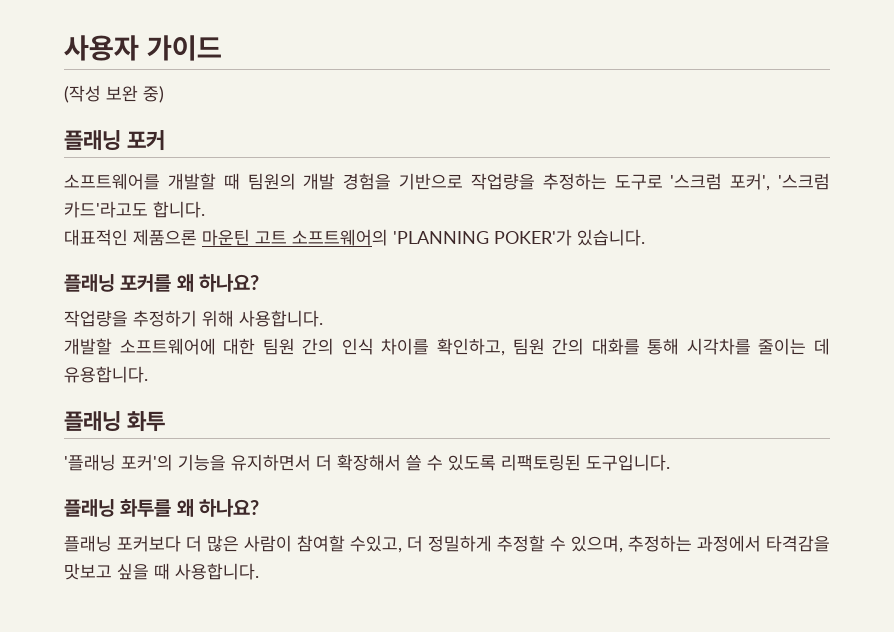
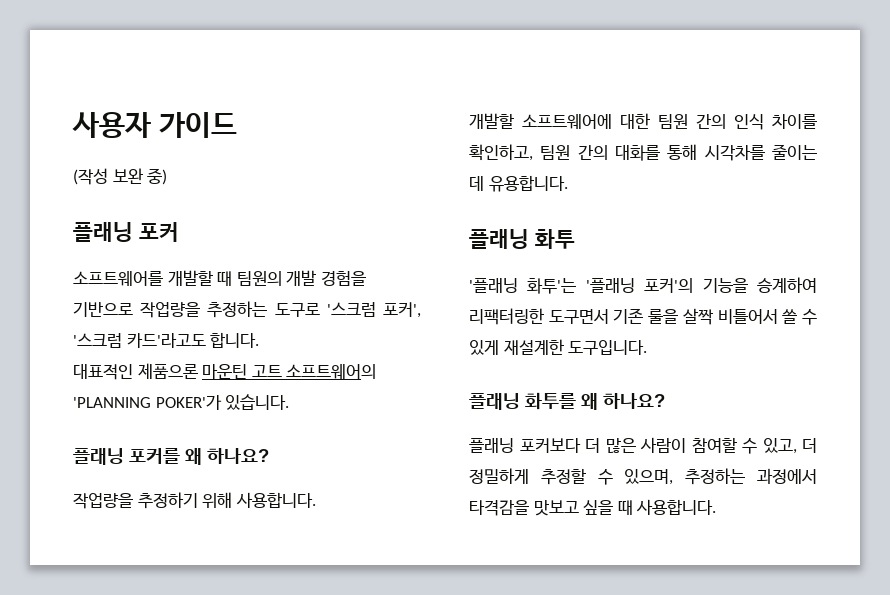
[121,454,581,471] 포커'의 기능을 유지하면서 더 확장해서 쓸 수 있도록 리팩토링된 -> [527,277,817,294] [469,308,817,325] [469,339,564,355] 화투'는 '플래닝 포커'의 기능을 승계하여 리팩터링한 도구면서 기존 룰을 살짝 비틀어서 쓸 수 있게 재설계한
[350,535,402,553] 수있고, -> [742,438,797,454] 수 있고,

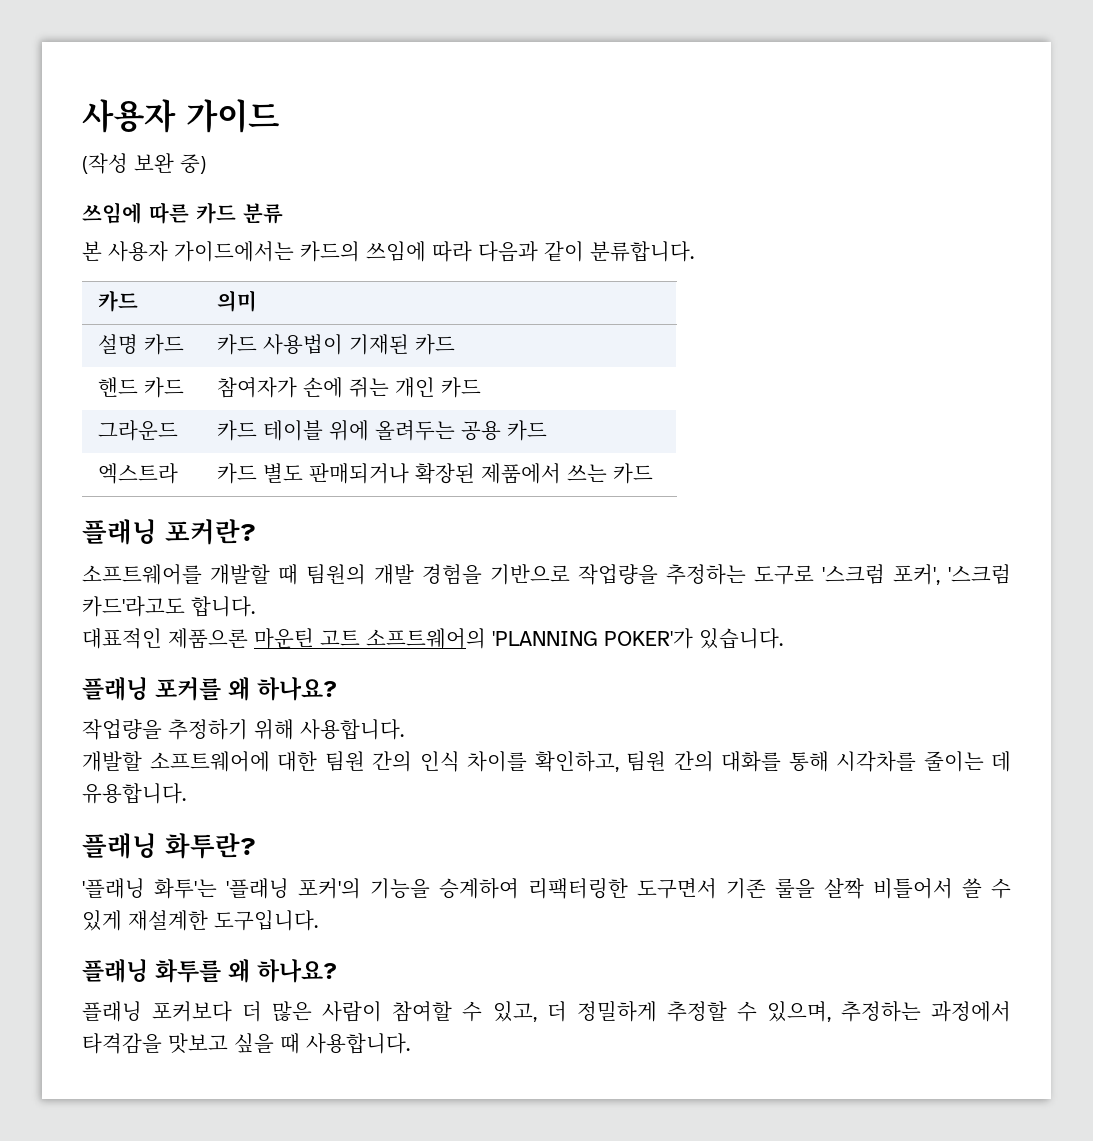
[73,222,179,242] // 플래닝 포커 -> [82,202,283,224] [82,241,694,262] [97,290,138,312] [216,290,257,312] [97,334,184,355] [216,334,455,355] [97,377,184,398] [216,377,481,398] [97,420,178,441] [216,420,547,441] [97,463,178,484] [216,463,653,484] [82,519,256,545] // 쓰임에 따른 카드 분류 // 본 사용자 가이드에서는 카드의 쓰임에 따라 다음과 같이 분류합니다. // 카드 | 의미 // 설명 카드 | 카드 사용법이 기재된 카드 // 핸드 카드 | 참여자가 손에 쥐는 개인 카드 // 그라운드 | 카드 테이블 위에 올려두는 공용 카드 // 엑스트라 | 카드 별도 판매되거나 확장된 제품에서 쓰는 카드 // 플래닝 포커란?
[535,229,575,249] 화투 -> [165,833,256,859] 화투란?

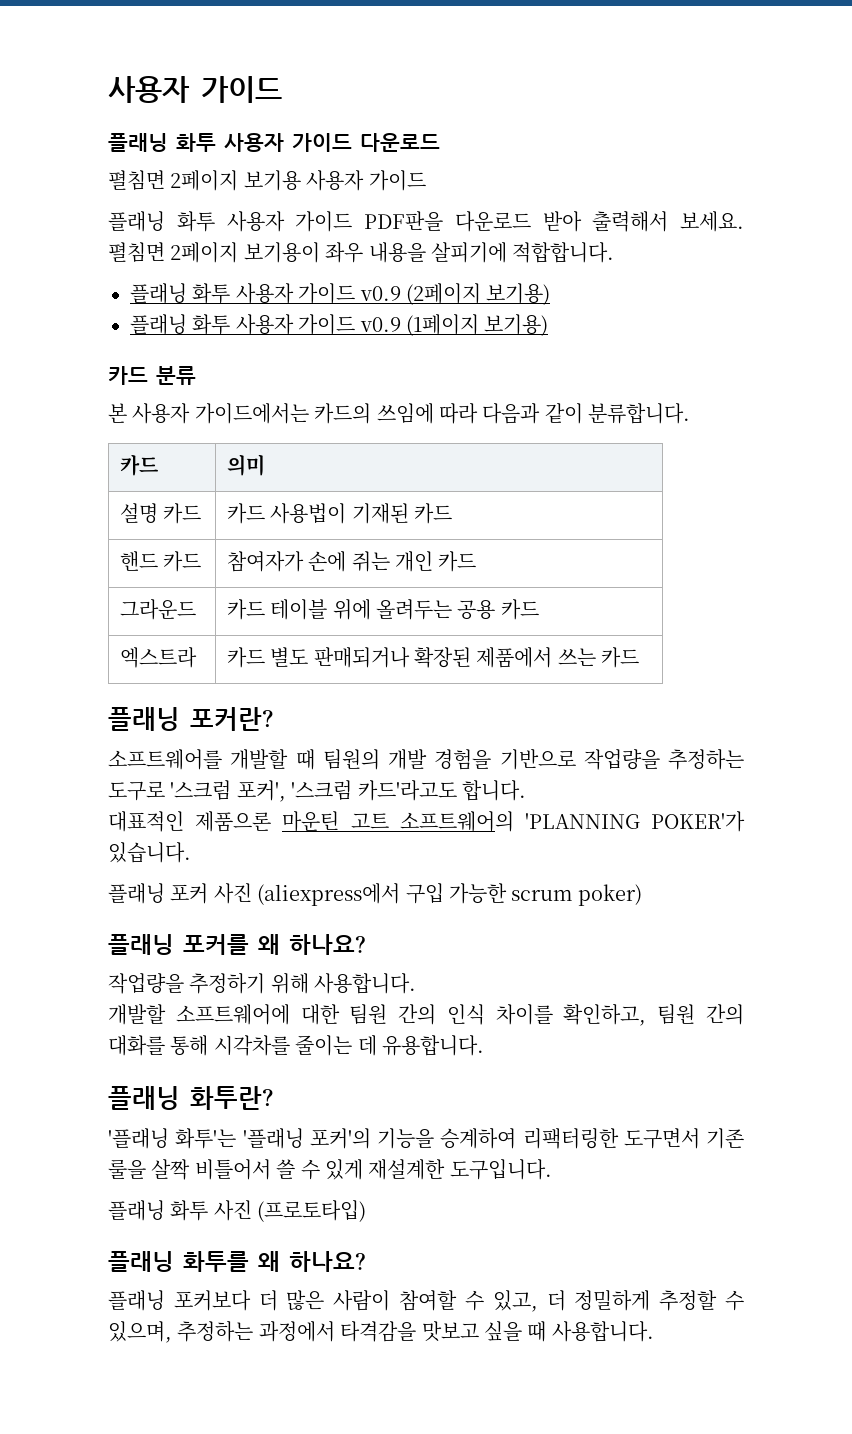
[82,99,279,133] [82,153,206,174] [82,202,189,224] 사용자 가이드 // (작성 보완 중) // 쓰임에 따른 -> [108,76,282,103] [108,133,440,152] [108,170,426,191] [108,211,744,232] [108,242,615,263] [130,283,551,305] [130,314,549,336] 사용자 가이드 // 플래닝 화투 사용자 가이드 다운로드 // 펼침면 2페이지 보기용 사용자 가이드 // 플래닝 화투 사용자 가이드 PDF판을 다운로드 받아 출력해서 보세요. 펼침면 2페이지 보기용이 좌우 내용을 살피기에 적합합니다. // 플래닝 화투 사용자 가이드 v0.9 (2페이지 보기용) // 플래닝 화투 사용자 가이드 v0.9 (1페이지 보기용) //
(783, 638) none -> [108,883,642,906] // 플래닝 포커 사진 (aliexpress에서 구입 가능한 scrum poker)
(318, 920) none -> [108,1200,367,1222] // 플래닝 화투 사진 (프로토타입)

